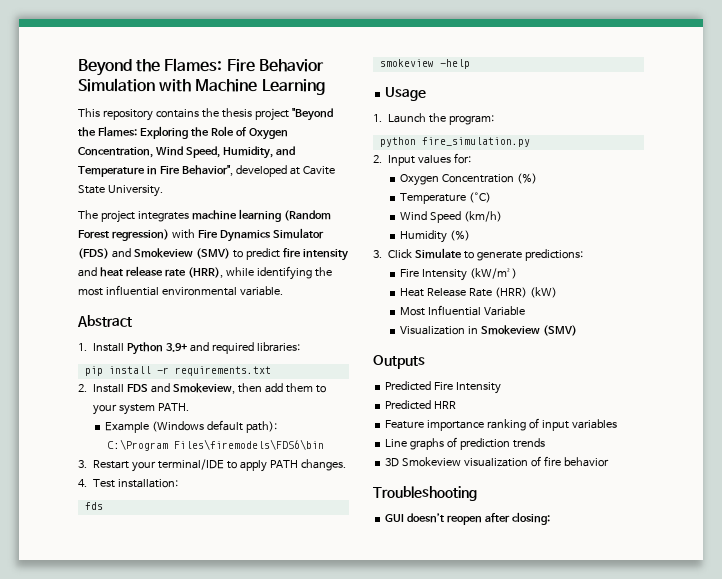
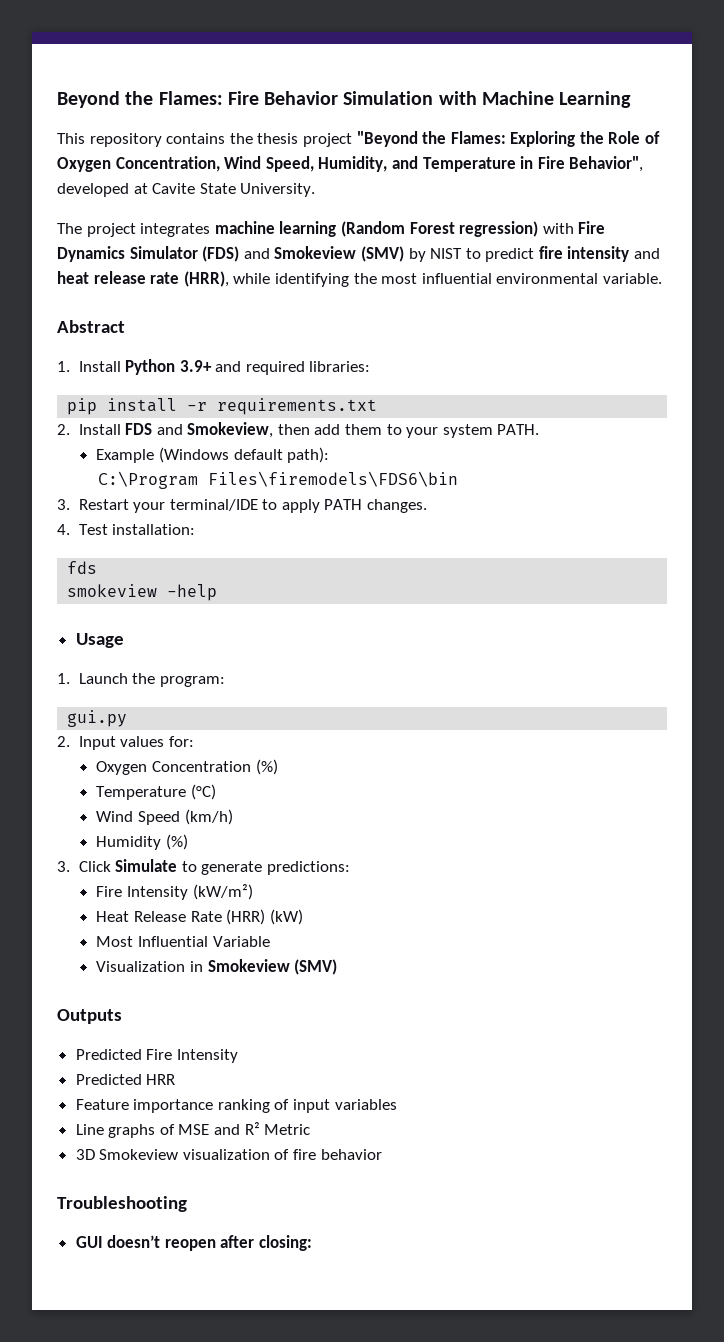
(230, 253) none -> [408,248,463,262] by NIST
[379,137,530,147] python fire_simulation.py -> [67,710,128,727] gui.py
[460,438,545,450] prediction trends -> [178,1122,311,1135] MSE and R² Metric

